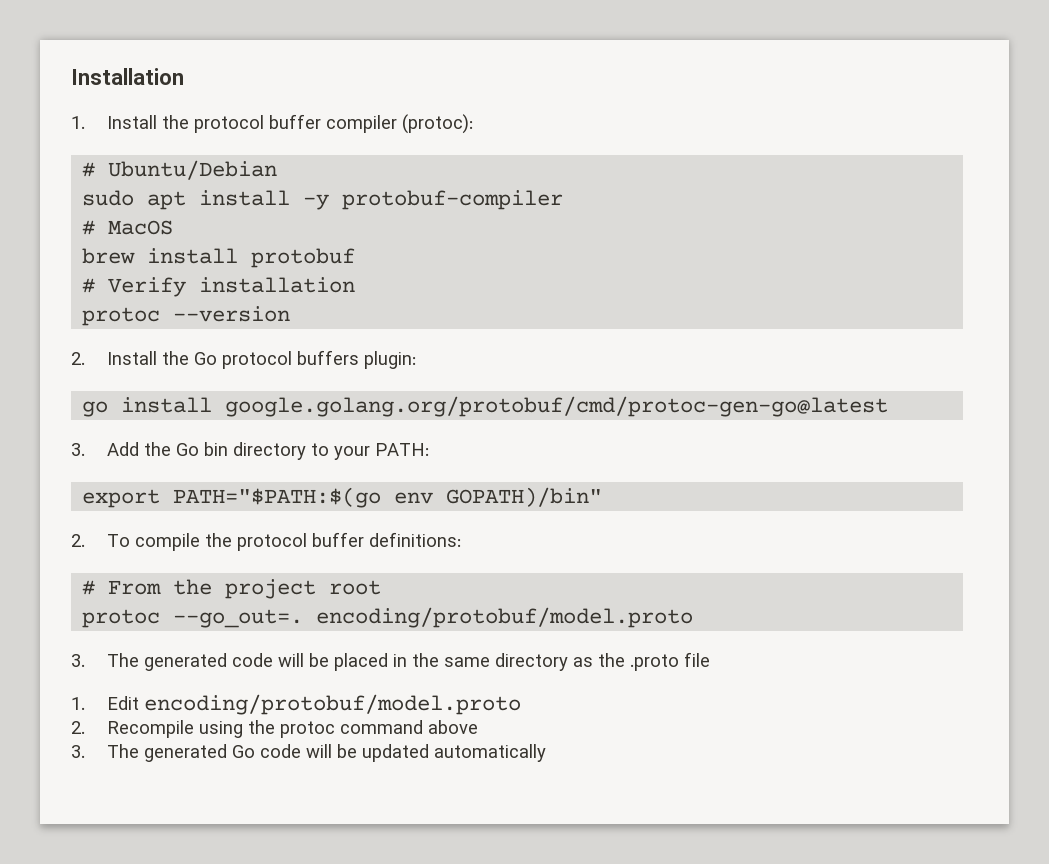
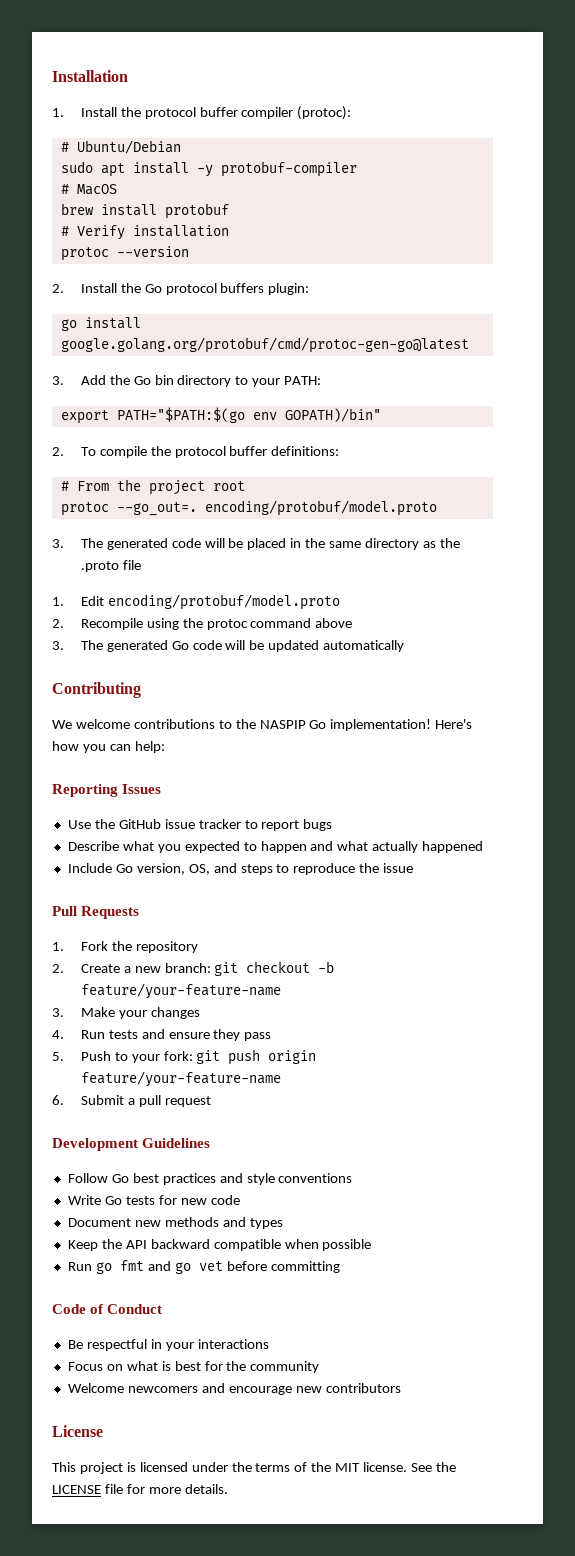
(547, 753) none -> [52,682,141,698] [52,719,473,731] [52,741,165,753] [52,784,162,797] [67,819,333,831] [67,841,484,853] [67,863,414,875] [52,906,140,919] [52,941,198,953] [52,961,335,976] [80,983,281,999] [52,1007,200,1019] [52,1029,272,1041] [52,1049,317,1065] [80,1071,281,1087] [52,1095,211,1107] [52,1138,211,1151] [67,1173,353,1185] [67,1195,240,1205] [67,1217,283,1229] [67,1239,372,1251] [67,1260,340,1274] [52,1304,163,1314] [67,1339,269,1351] [67,1361,320,1373] [67,1383,401,1395] [52,1425,103,1437] [52,1462,456,1474] [52,1484,228,1494] // Contributing // We welcome contributions to the NASPIP Go implementation! Here's how you can help: // Reporting Issues // Use the GitHub issue tracker to report bugs // Describe what you expected to happen and what actually happened // Include Go version, OS, and steps to reproduce the issue // Pull Requests // 1. Fork the repository // 2. Create a new branch: git checkout -b feature/your-feature-name // 3. Make your changes // 4. Run tests and ensure they pass // 5. Push to your fork: git push origin feature/your-feature-name // 6. Submit a pull request // Development Guidelines // Follow Go best practices and style conventions // Write Go tests for new code // Document new methods and types // Keep the API backward compatible when possible // Run go fmt and go vet before committing // Code of Conduct // Be respectful in your interactions // Focus on what is best for the community // Welcome newcomers and encourage new contributors // License // This project is licensed under the terms of the MIT license. See the LICENSE file for more details.

